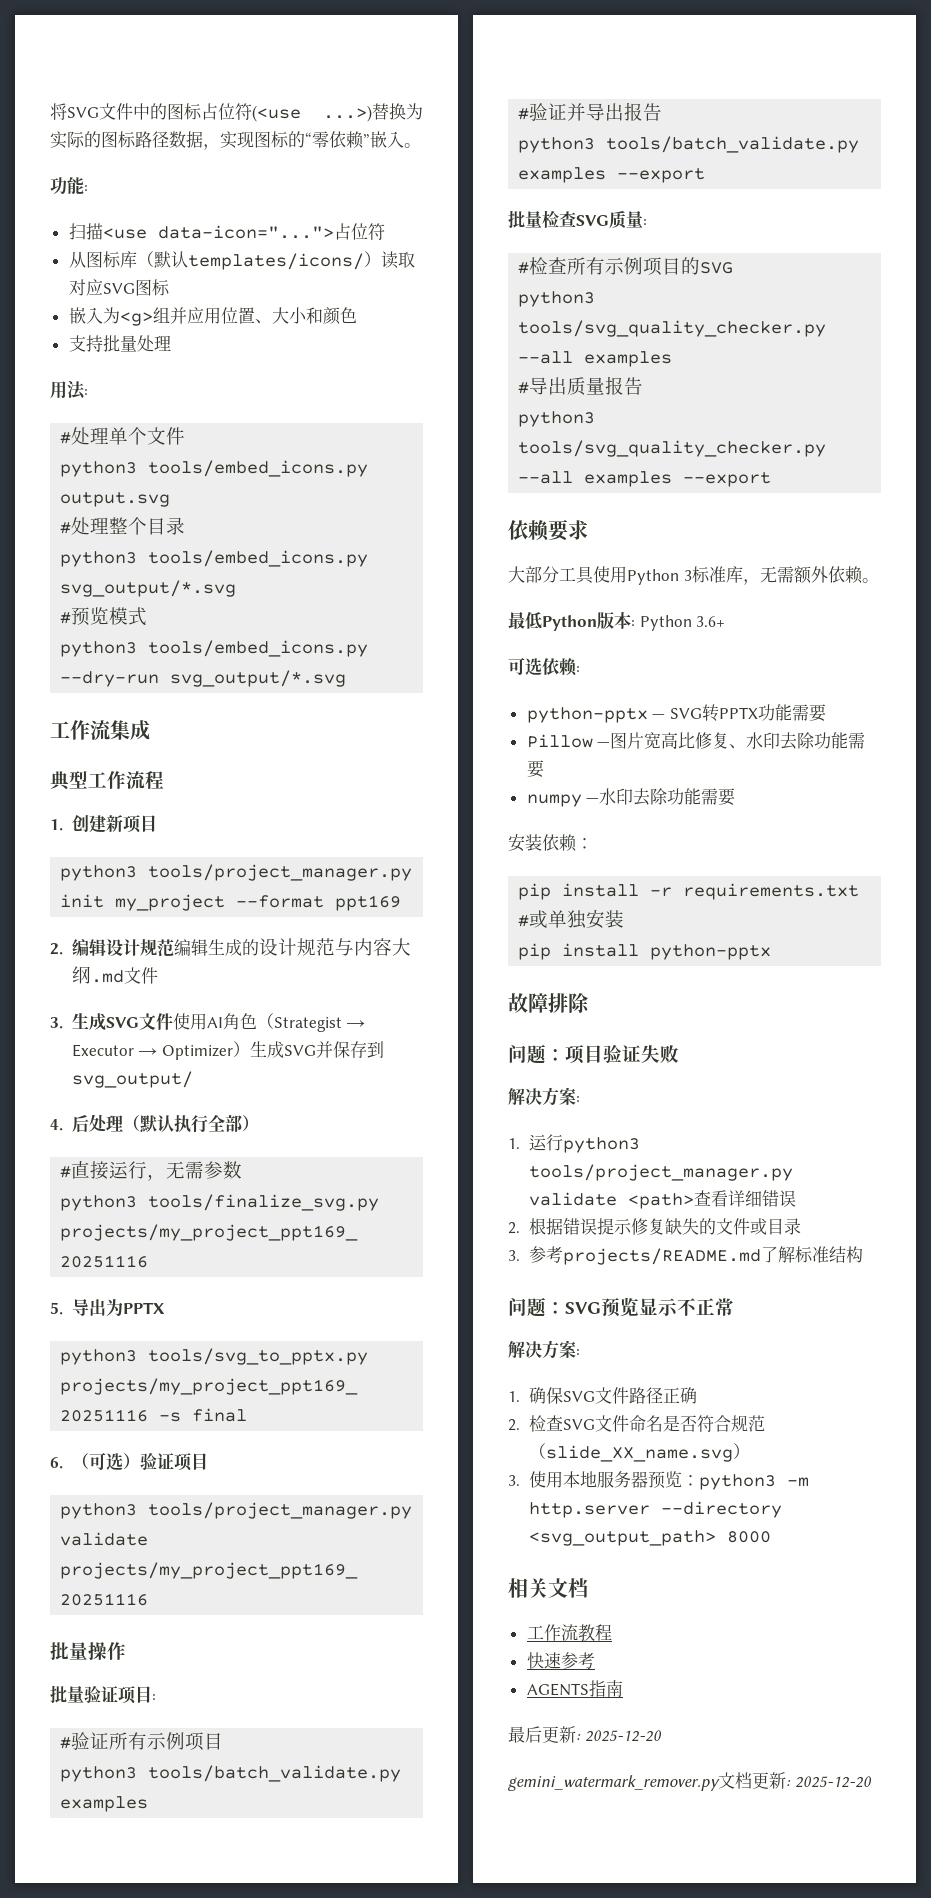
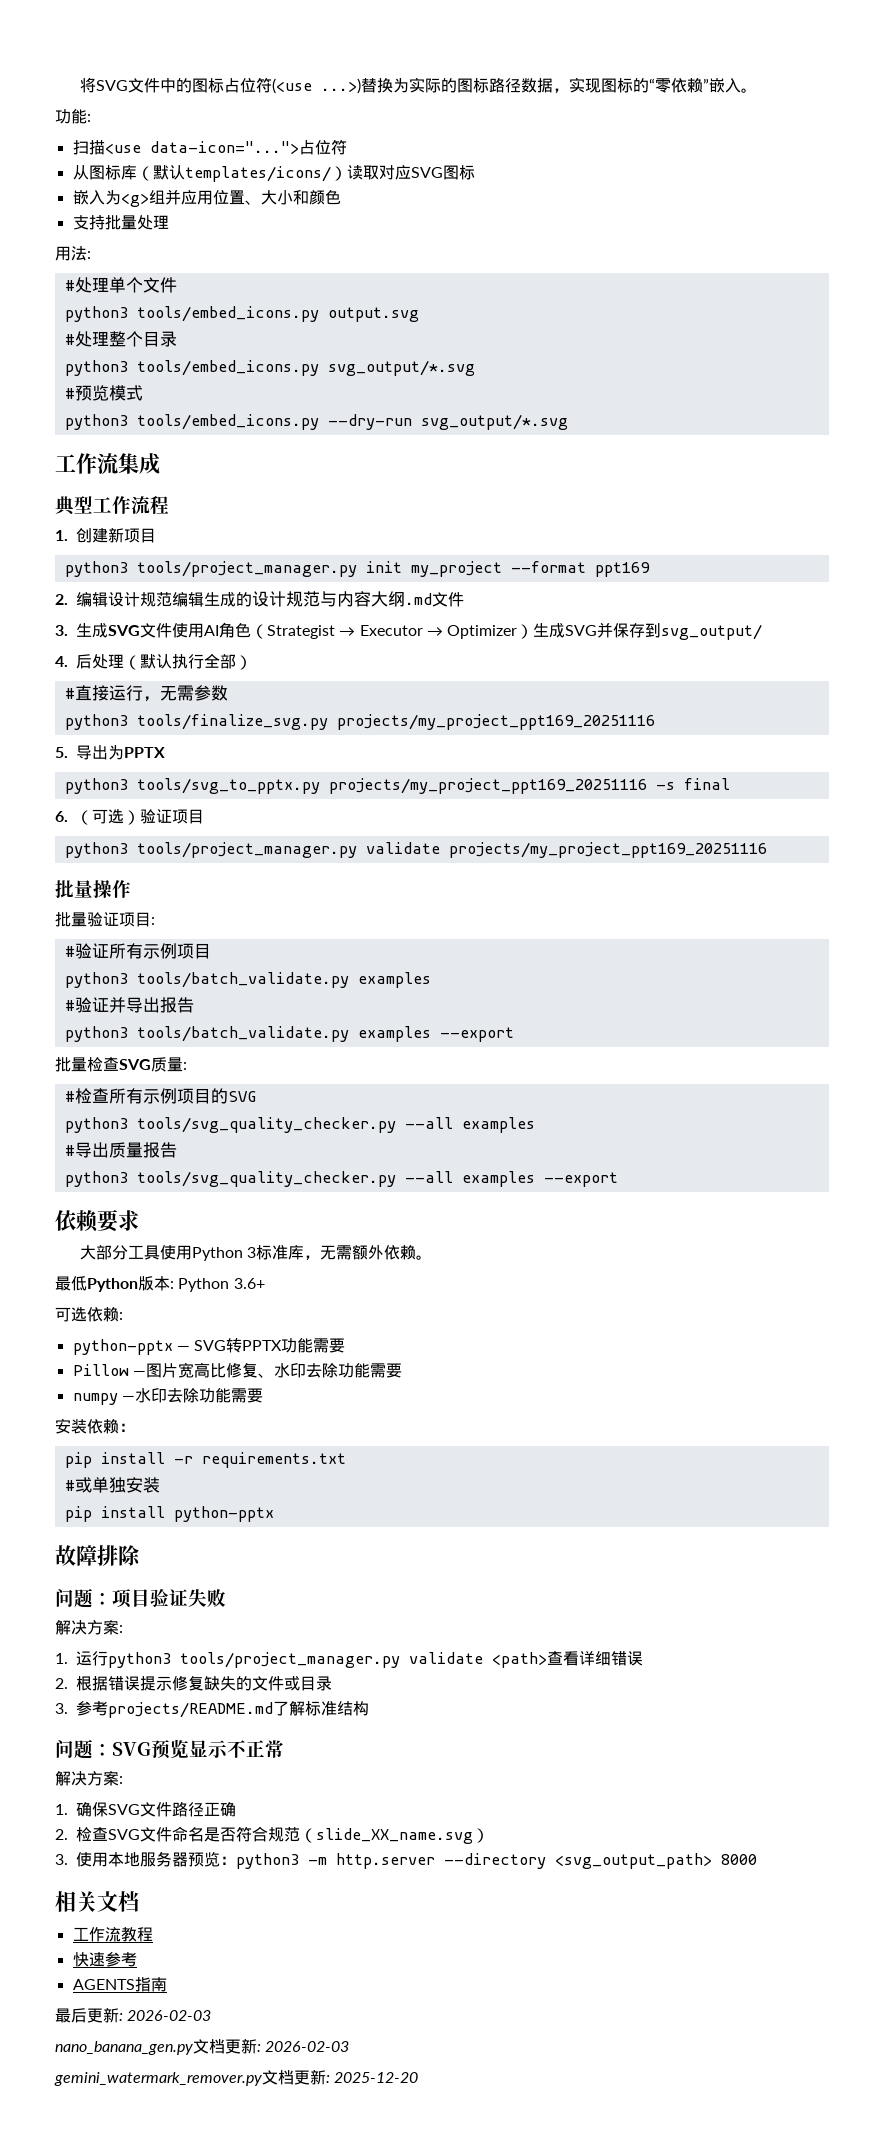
[584,1730,662,1742] 2025-12-20 -> [127,2010,212,2021] [55,2038,350,2055] 2026-02-03 // nano_banana_gen.py文档更新: 2026-02-03

